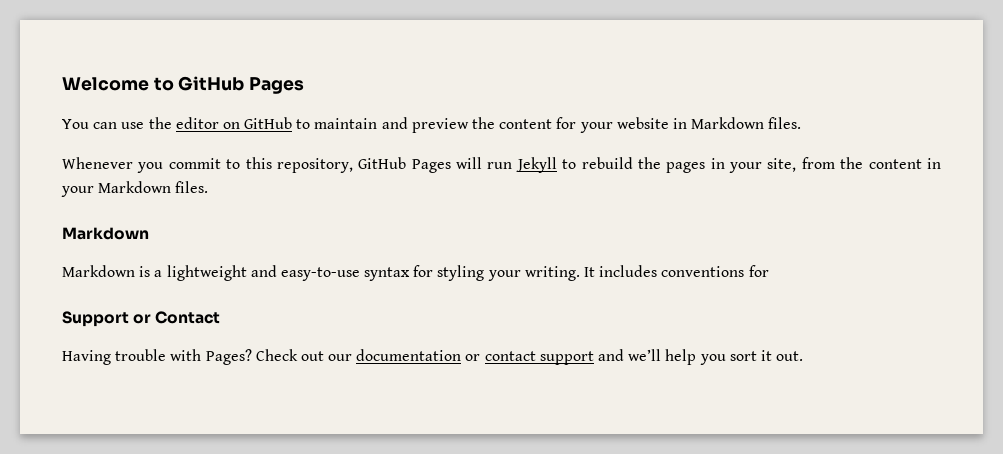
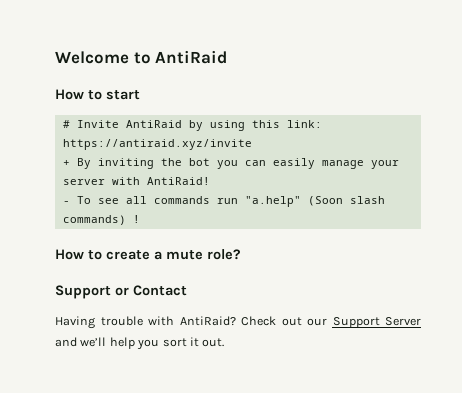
[178,76,305,94] [62,117,802,133] [62,157,942,173] [61,181,209,197] [62,227,149,240] [62,265,769,281] GitHub Pages // You can use the editor on GitHub to maintain and preview the content for your website in Markdown files. // Whenever you commit to this repository, GitHub Pages will run Jekyll to rebuild the pages in your site, from the content in your Markdown files. // Markdown // Markdown is a lightweight and easy-to-use syntax for styling your writing. It includes conventions for -> [155,50,228,64] [55,89,140,100] [62,120,322,131] [62,139,252,150] [62,158,399,169] [62,177,210,185] [62,196,385,207] [62,215,140,225] [55,249,241,260] AntiRaid // How to start // # Invite AntiRaid by using this link: https://antiraid.xyz/invite // + By inviting the bot you can easily manage your server with AntiRaid! // - To see all commands run "a.help" (Soon slash commands) ! // How to create a mute role?
[205,349,252,365] Pages? -> [179,316,236,326] AntiRaid?
[356,349,594,365] documentation or contact support -> [332,317,421,328] Support Server

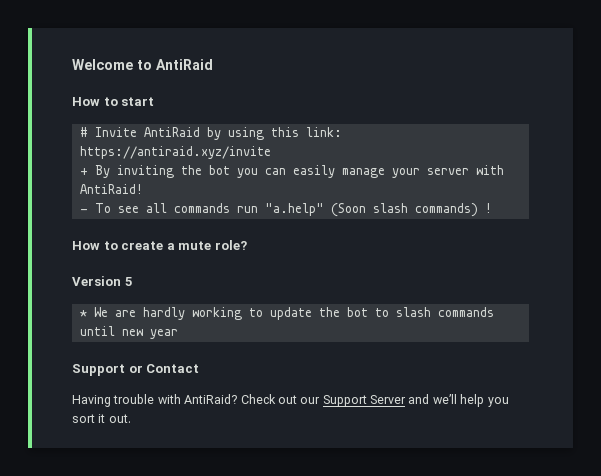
(241, 254) none -> [72,276,132,286] [79,307,494,320] [79,326,178,339] // Version 5 // * We are hardly working to update the bot to slash commands until new year

